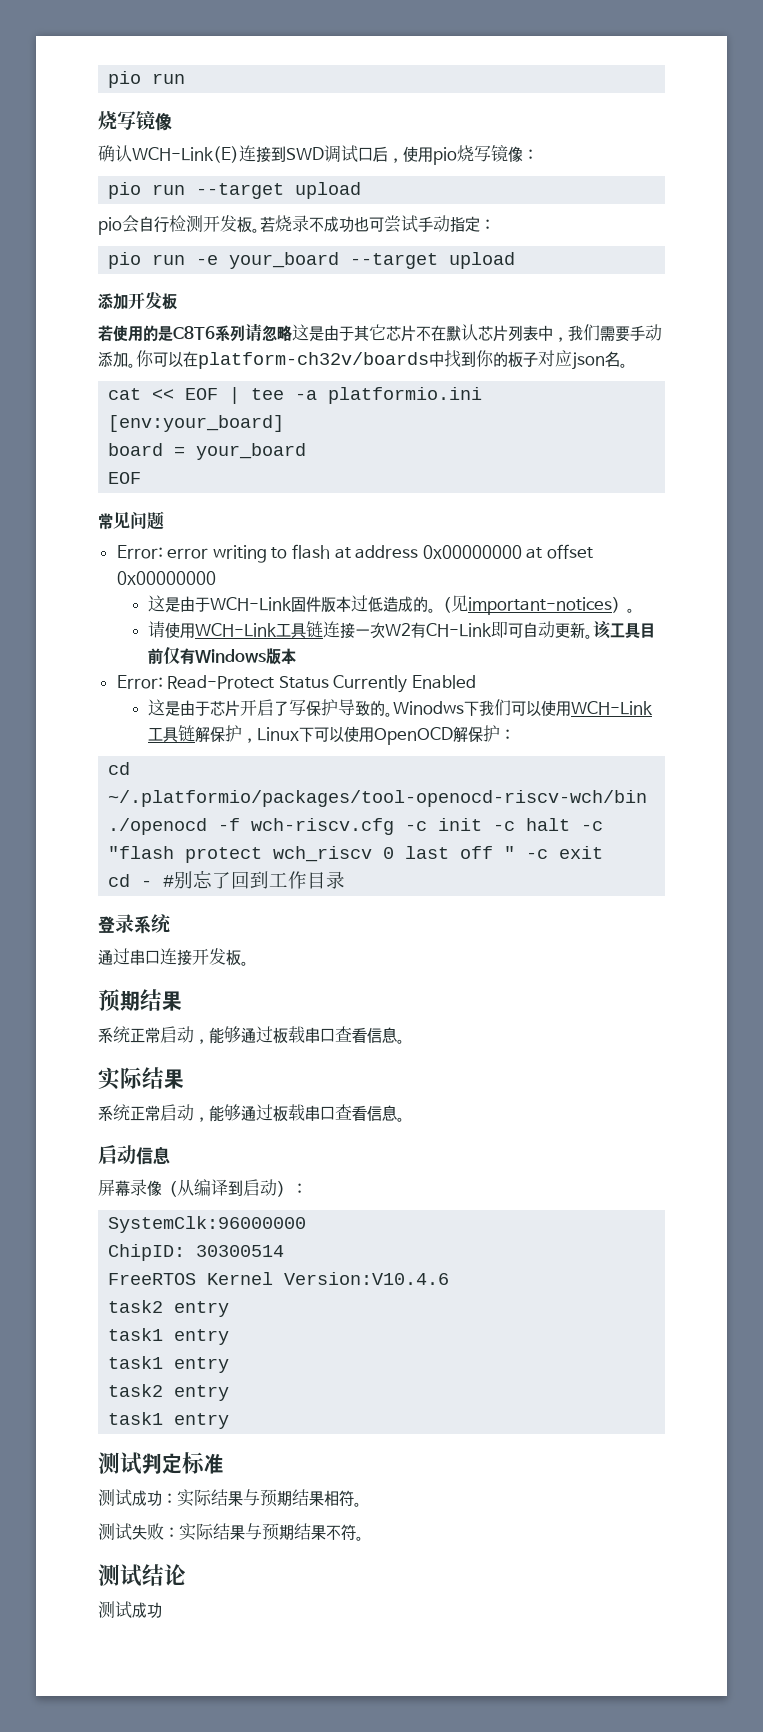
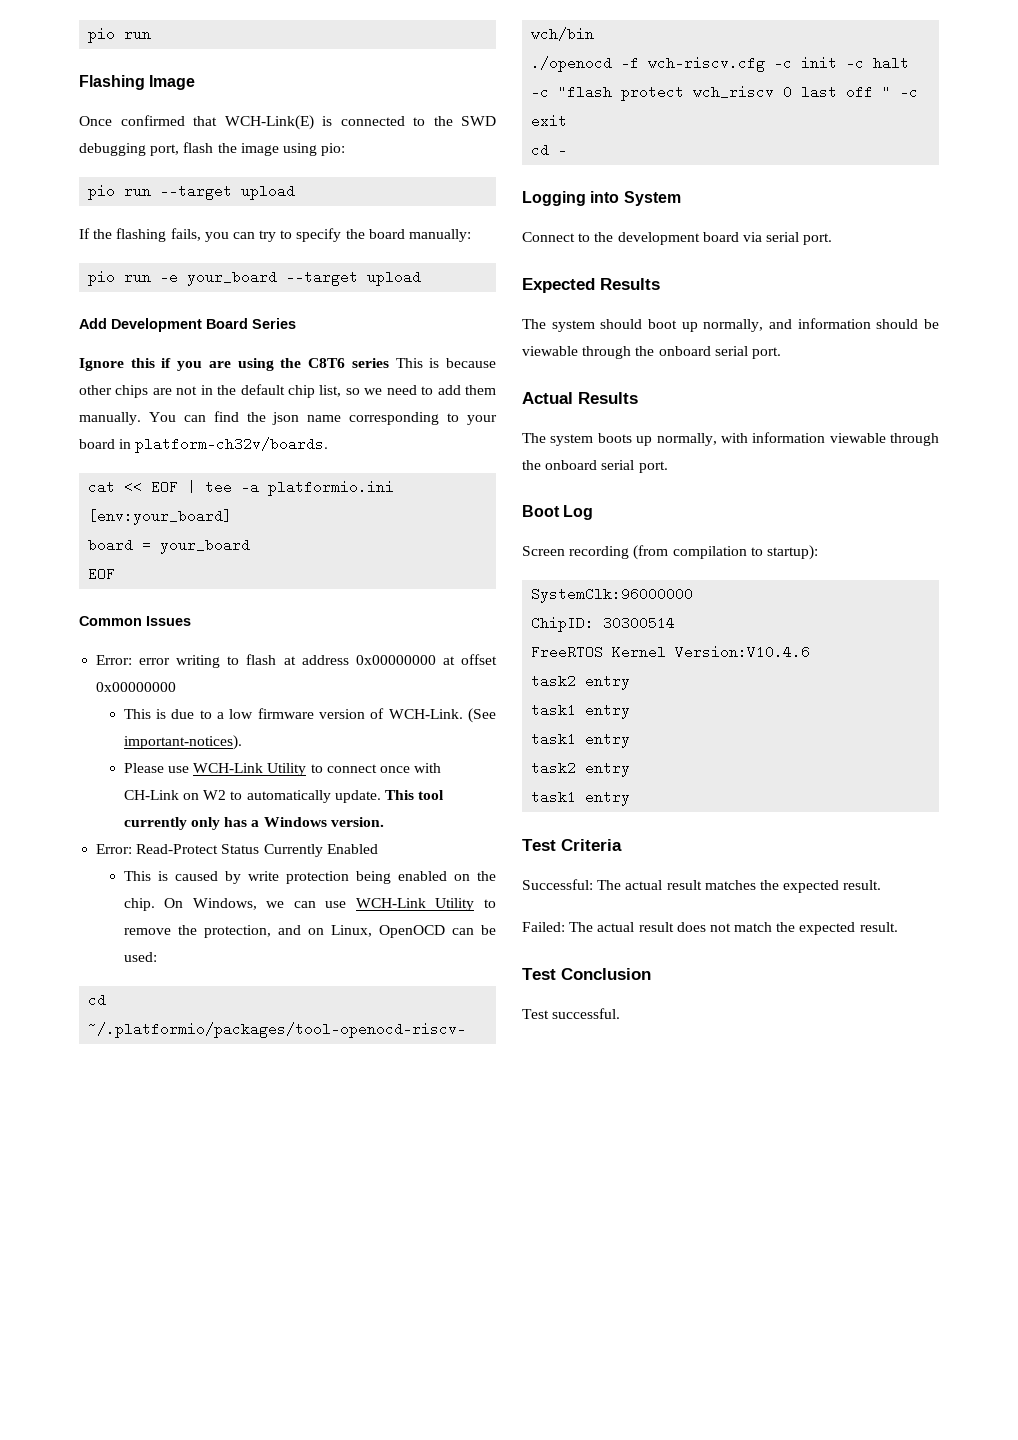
[97,111,172,131] [98,144,538,165] [108,182,362,199] [98,215,495,235] 烧写镜像 // 确认WCH-Link(E)连接到SWD调试口后，使用pio烧写镜像： // pio run --target upload // pio会自行检测开发板。若烧录不成功也可尝试手动指定： -> [79,75,196,90] [79,115,496,130] [79,142,346,156] [88,184,296,200] [79,228,472,242] Flashing Image // Once confirmed that WCH-Link(E) is connected to the SWD debugging port, flash the image using pio: // pio run --target upload // If the flashing fails, you can try to specify the board manually:
[98,292,177,310] [98,323,662,342] [98,350,628,370] 添加开发板 // 若使用的是C8T6系列请忽略这是由于其它芯片不在默认芯片列表中，我们需要手动添加。你可以在platform-ch32v/boards中找到你的板子对应json名。 -> [79,318,296,332] [79,358,496,371] [79,384,497,398] [79,411,498,425] [79,437,329,453] Add Development Board Series // Ignore this if you are using the C8T6 series This is because other chips are not in the default chip list, so we need to add them manually. You can find the json name corresponding to your board in platform-ch32v/boards.
[98,511,164,530] 常见问题 -> [79,616,191,626] Common Issues
[148,595,636,615] [148,621,656,639] [148,647,297,665] 这是由于WCH-Link固件版本过低造成的。（见important-notices）。 // 请使用WCH-Link工具链连接一次W2有CH-Link即可自动更新。该工具目前仅有Windows版本 -> [123,708,496,723] [123,735,242,750] [123,763,442,776] [123,790,445,803] [123,817,384,830] This is due to a low firmware version of WCH-Link. (See important-notices). // Please use WCH-Link Utility to connect once with CH-Link on W2 to automatically update. This tool currently only has a Windows version.
[148,699,654,717] [148,725,516,745] 这是由于芯片开启了写保护导致的。Winodws下我们可以使用WCH-Link工具链解保护，Linux下可以使用OpenOCD解保护： -> [123,871,496,884] [123,898,496,911] [123,925,496,938] [123,952,157,962] This is caused by write protection being enabled on the chip. On Windows, we can use WCH-Link Utility to remove the protection, and on Linux, OpenOCD can be used:
[163,870,346,889] [98,914,171,934] [98,948,249,966] [98,989,182,1012] [98,1026,405,1044] [98,1067,184,1090] [98,1104,405,1122] [98,1145,170,1165] [98,1179,307,1197] #别忘了回到工作目录 // 登录系统 // 通过串口连接开发板。 // 预期结果 // 系统正常启动，能够通过板载串口查看信息。 // 实际结果 // 系统正常启动，能够通过板载串口查看信息。 // 启动信息 // 屏幕录像（从编译到启动）： -> [522,191,681,206] [522,232,833,245] [522,278,660,293] [522,318,939,332] [522,346,781,359] [522,392,638,404] [522,432,939,446] [522,460,668,473] [522,505,594,520] [522,545,818,560] // Logging into System // Connect to the development board via serial port. // Expected Results // The system should boot up normally, and information should be viewable through the onboard serial port. // Actual Results // The system boots up normally, with information viewable through the onboard serial port. // Boot Log // Screen recording (from compilation to startup):
[98,1452,224,1475] [98,1489,362,1507] [98,1523,364,1541] [98,1564,186,1587] [98,1601,162,1619] 测试判定标准 // 测试成功：实际结果与预期结果相符。 // 测试失败：实际结果与预期结果不符。 // 测试结论 // 测试成功 -> [522,839,622,851] [522,879,882,893] [522,922,898,935] [522,968,651,980] [522,1008,621,1019] Test Criteria // Successful: The actual result matches the expected result. // Failed: The actual result does not match the expected result. // Test Conclusion // Test successful.

